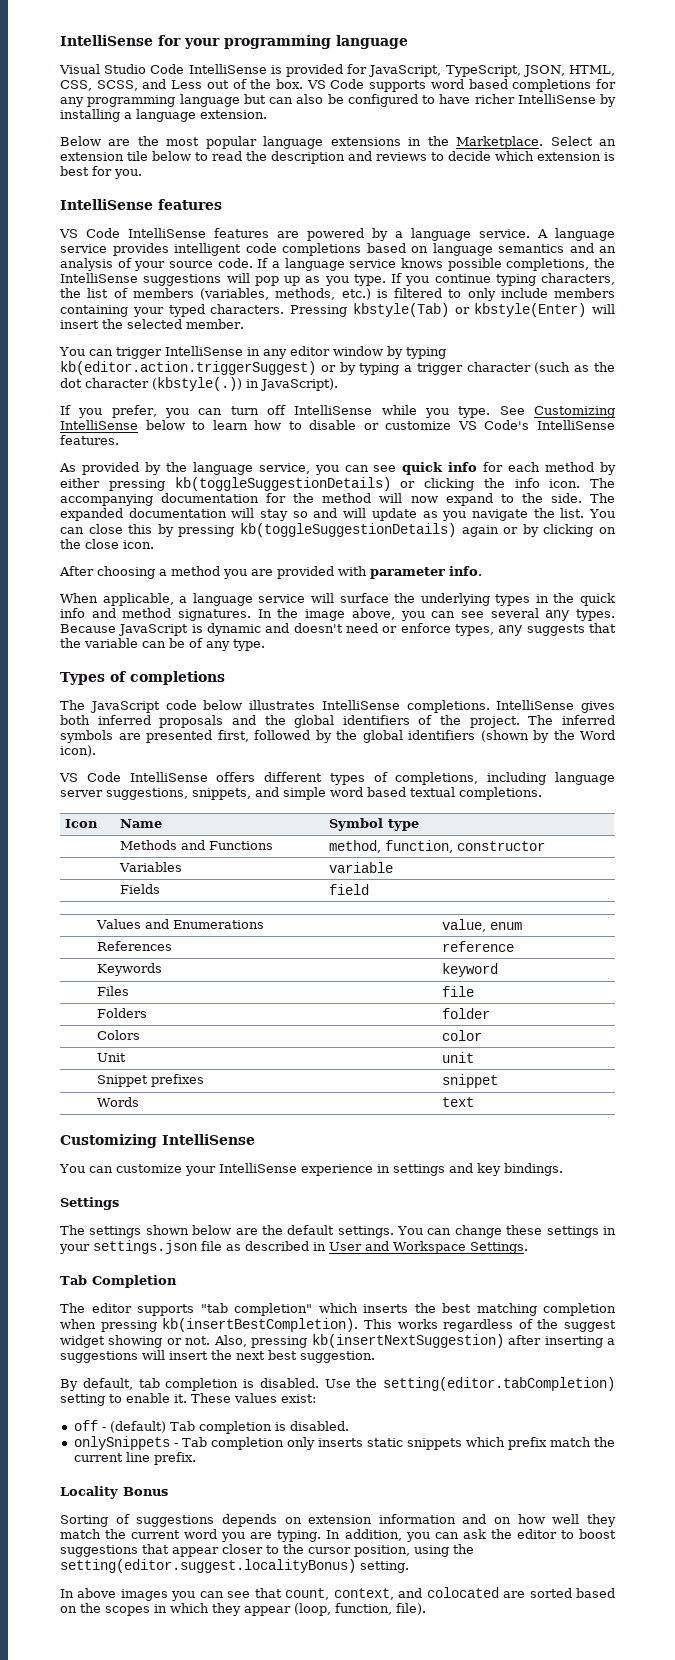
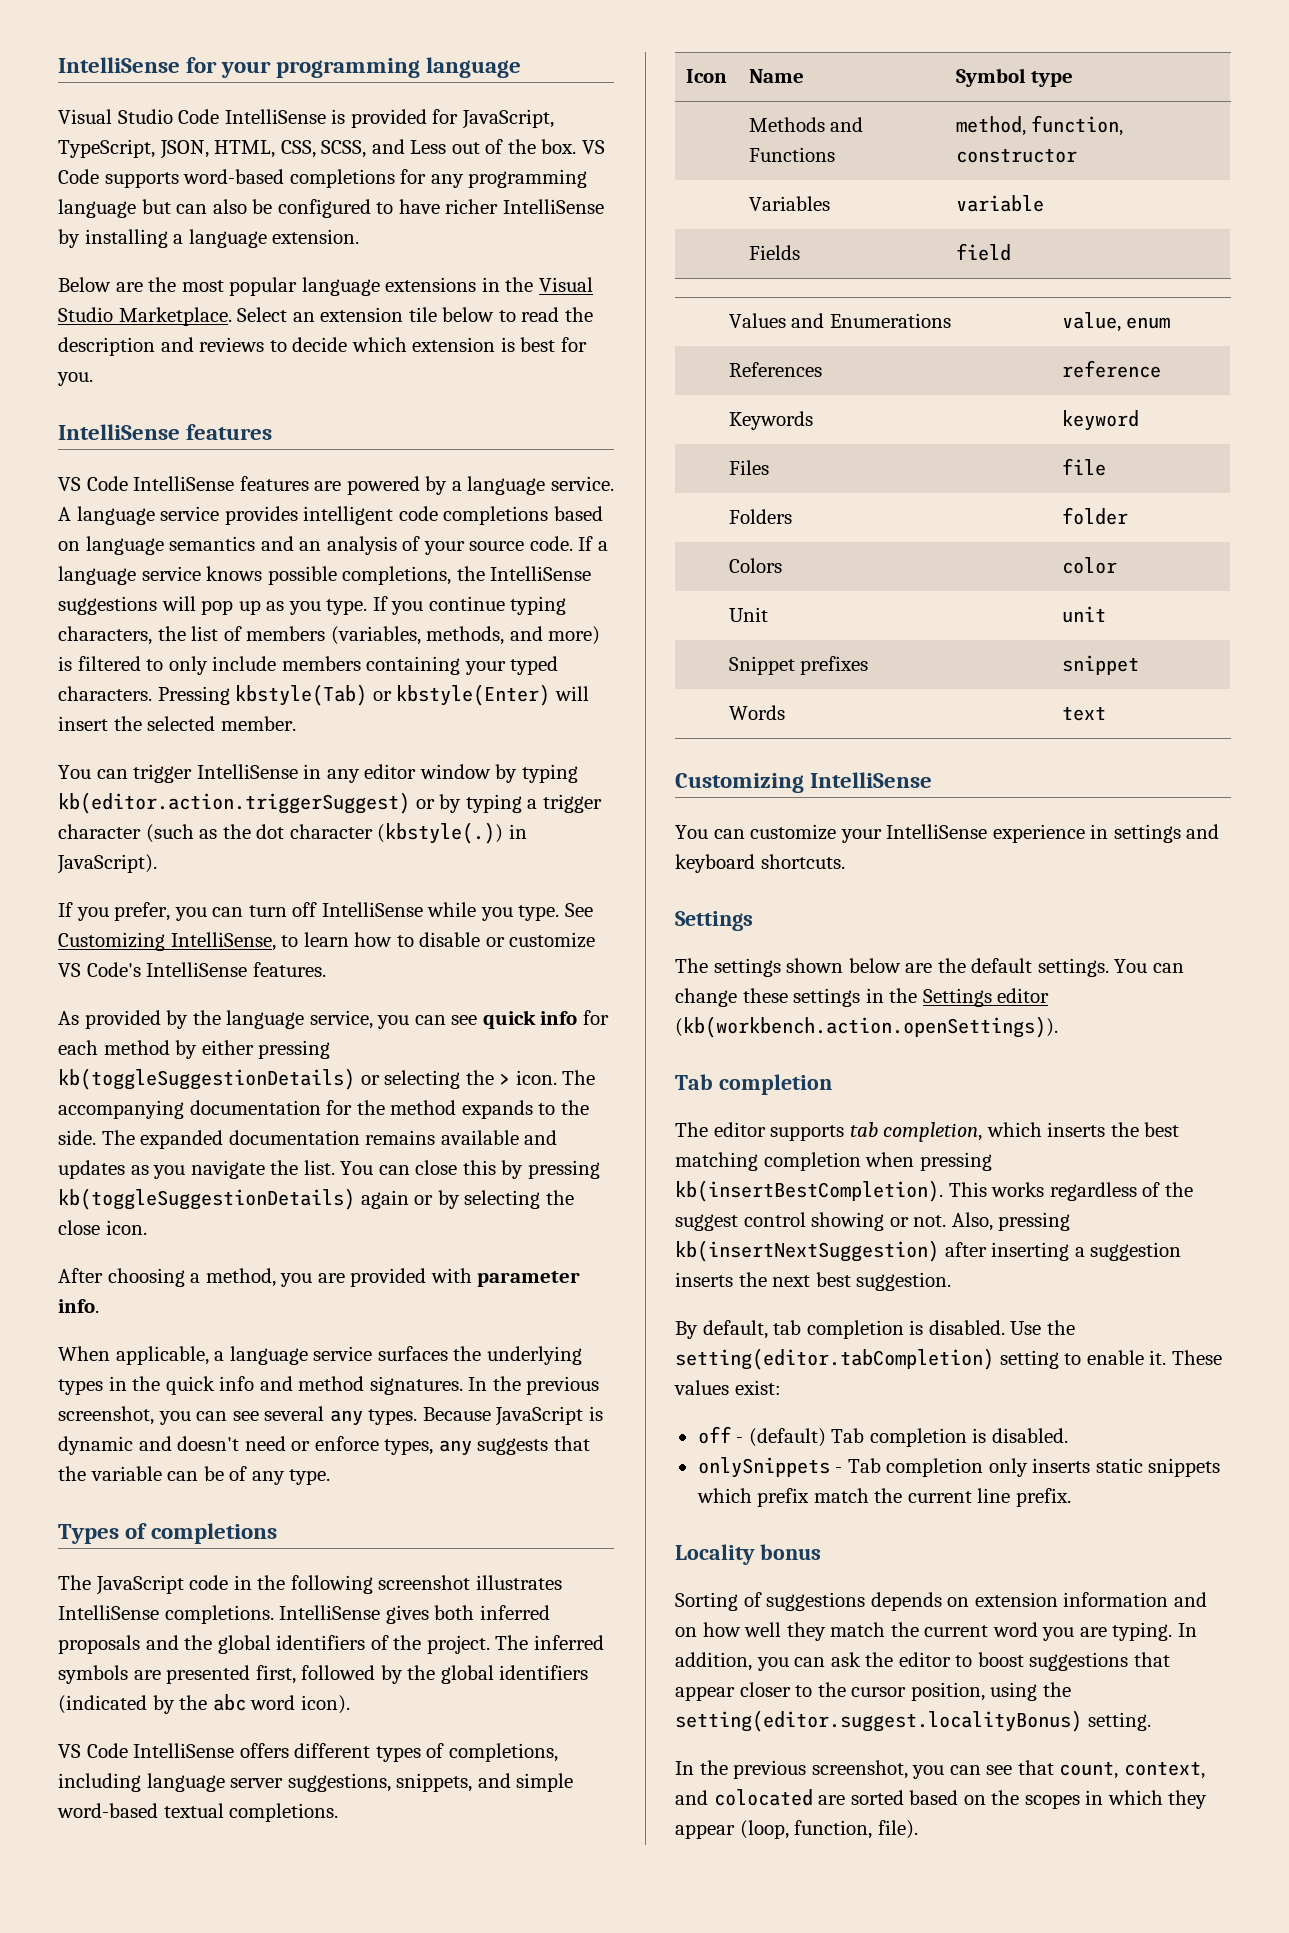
[430,79,508,89] word based -> [183,169,285,184] word-based
(449, 141) none -> [538,277,593,292] [58,307,113,322] Visual Studio
[341,288,371,300] etc.) -> [509,626,601,645] and more)
[60,420,185,430] IntelliSense below -> [170,932,276,951] IntelliSense,
[424,478,540,491] clicking the info -> [384,1070,511,1089] selecting the >
[379,493,493,506] will now expand -> [461,1100,533,1119] expands
[231,508,417,521] will stay so and will update -> [365,1130,558,1145] [58,1160,125,1179] remains available and updates
[543,524,617,537] clicking on -> [464,1190,541,1209] selecting
[171,566,220,576] method -> [205,1268,276,1287] method,
[310,593,389,603] will surface -> [377,1346,448,1361] surfaces
[305,608,395,621] image above, -> [526,1376,600,1395] [58,1406,154,1425] previous screenshot,
[203,700,243,710] below -> [233,1575,471,1594] in the following screenshot
[480,730,615,743] (shown by the Word -> [58,1694,296,1714] (indicated by the abc word
[330,787,406,797] word based -> [57,1803,158,1818] word-based
[476,1163,563,1176] key bindings. -> [675,854,845,873] keyboard shortcuts.
[59,1240,528,1254] [60,1275,177,1288] your settings.json file as described in User and Workspace Settings. // Tab Completion -> [889,988,1050,1007] [675,1016,1058,1038] [675,1074,832,1095] the Settings editor (kb(workbench.action.openSettings)). // Tab completion
[200,1303,312,1316] "tab completion" -> [849,1122,983,1142] tab completion,
[60,1335,105,1348] widget -> [743,1212,806,1227] control
[60,1350,208,1363] suggestions will insert -> [1090,1242,1182,1261] [675,1272,733,1287] suggestion inserts
[123,1487,168,1496] Bonus -> [759,1544,821,1560] bonus
[77,1588,168,1601] above images -> [699,1760,908,1779] the previous screenshot,

